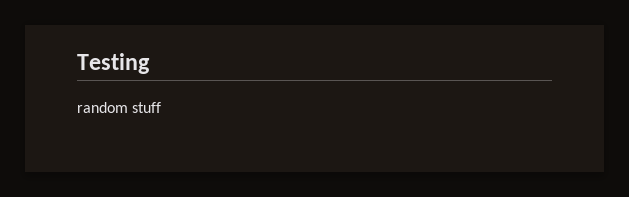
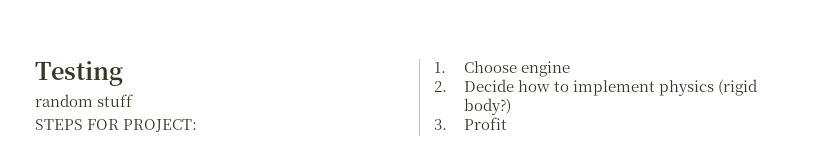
(162, 107) none -> [35,119,198,132] [434,61,570,77] [434,79,759,96] [463,98,511,115] [434,117,507,130] // STEPS FOR PROJECT: // 1. Choose engine // 2. Decide how to implement physics (rigid body?) // 3. Profit

